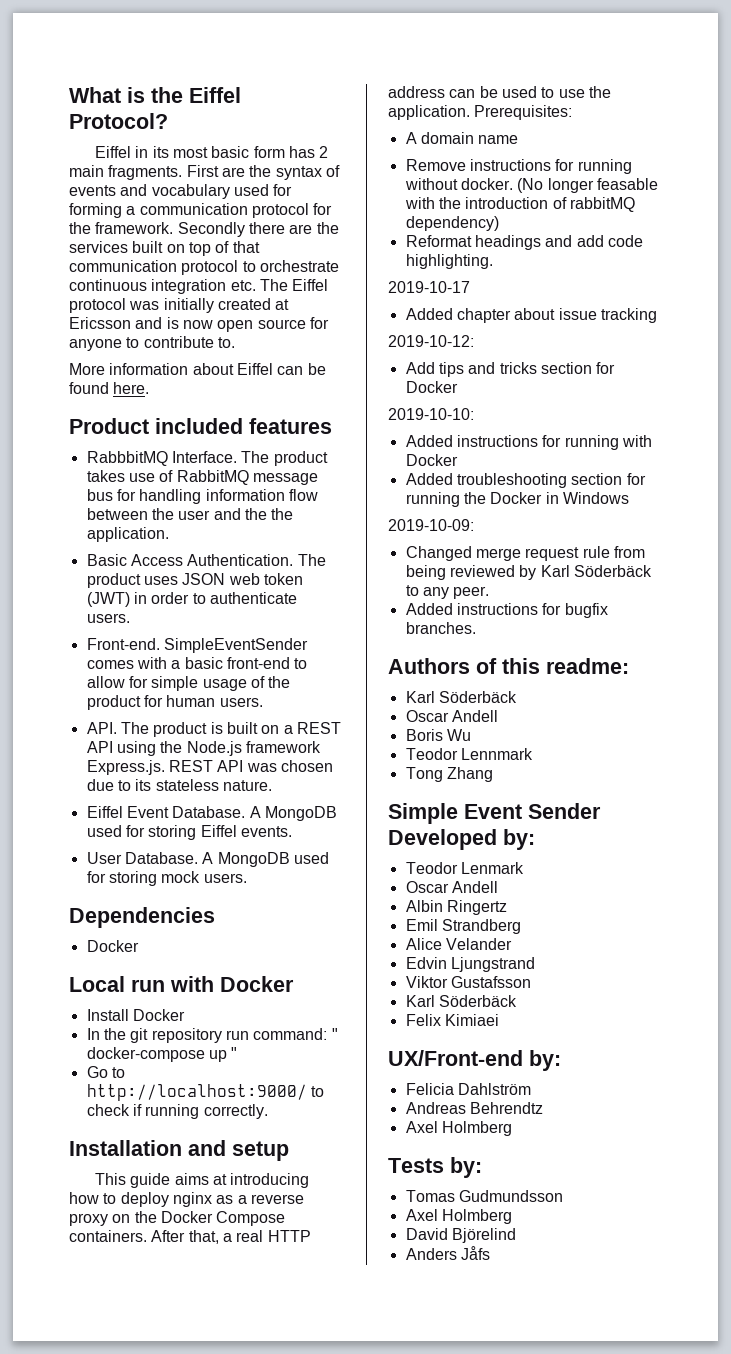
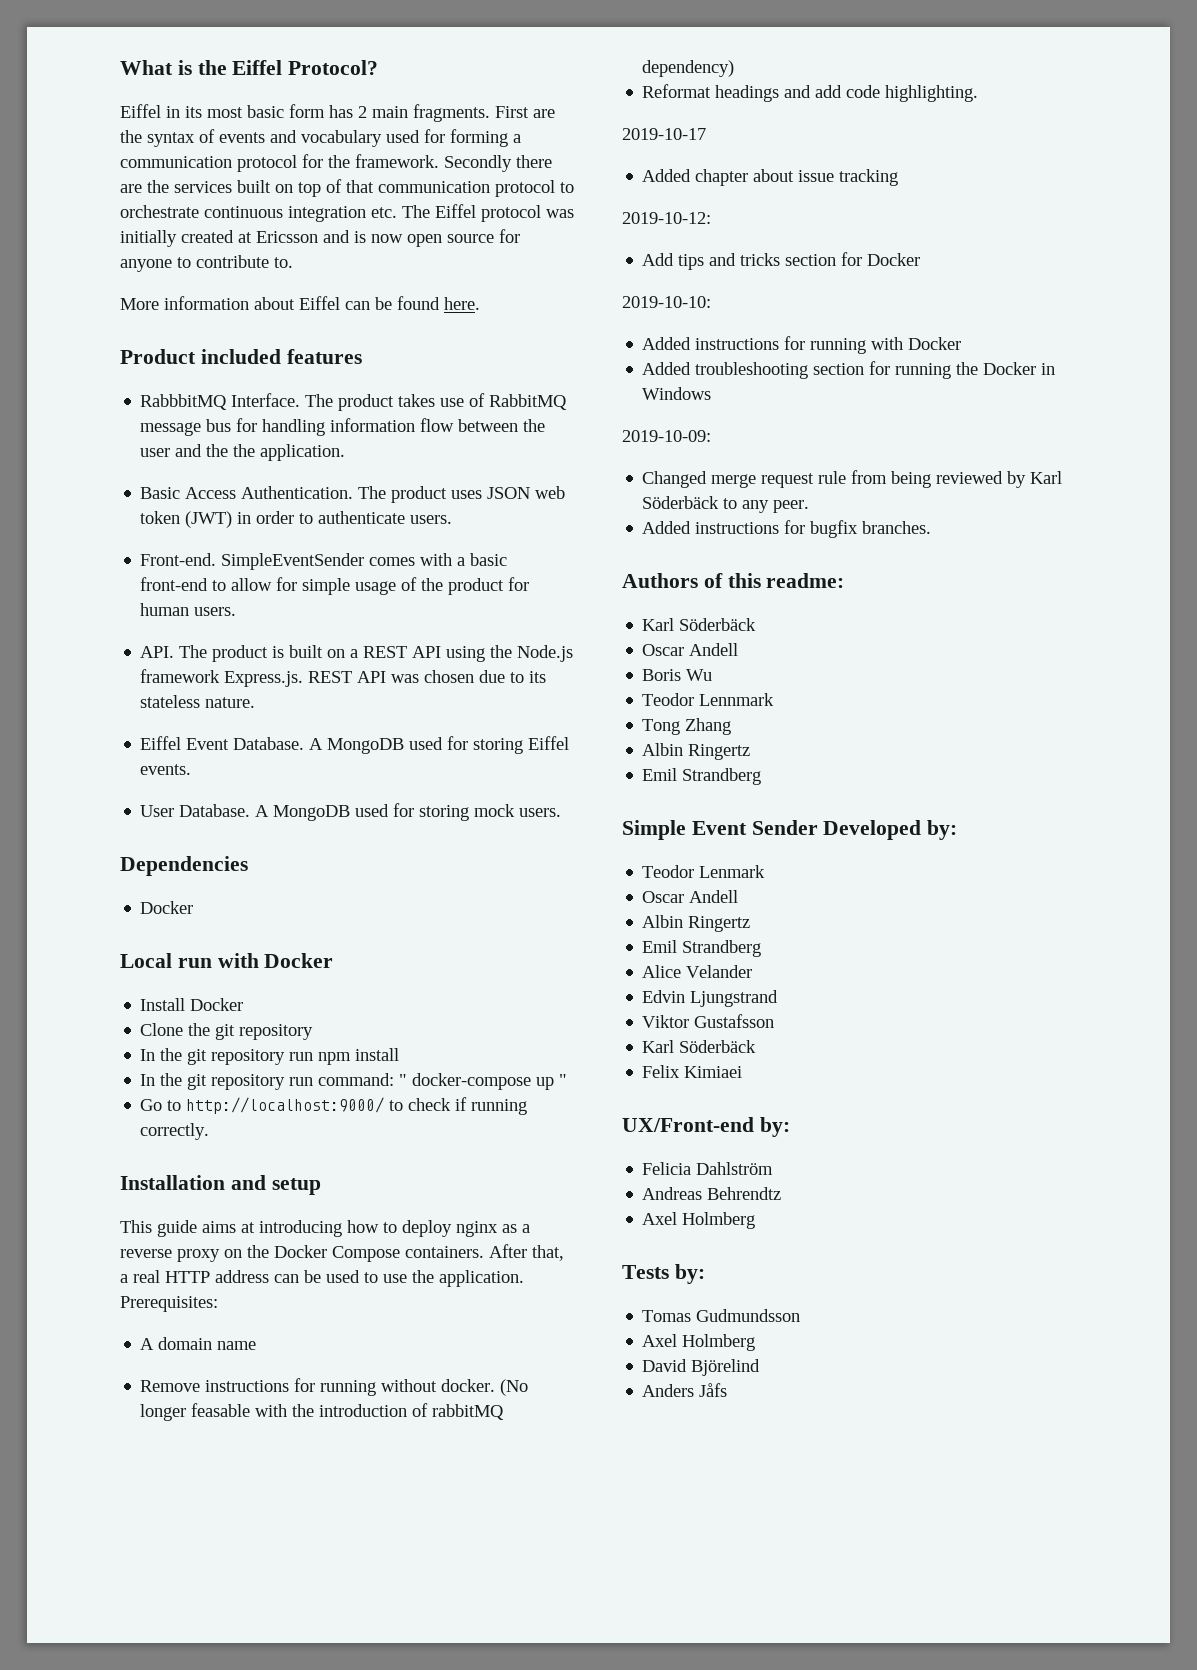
(185, 1015) none -> [140,1023,314,1040] [140,1048,400,1065] // Clone the git repository // In the git repository run npm install
(493, 774) none -> [642,743,751,760] [642,768,762,785] // Albin Ringertz // Emil Strandberg

